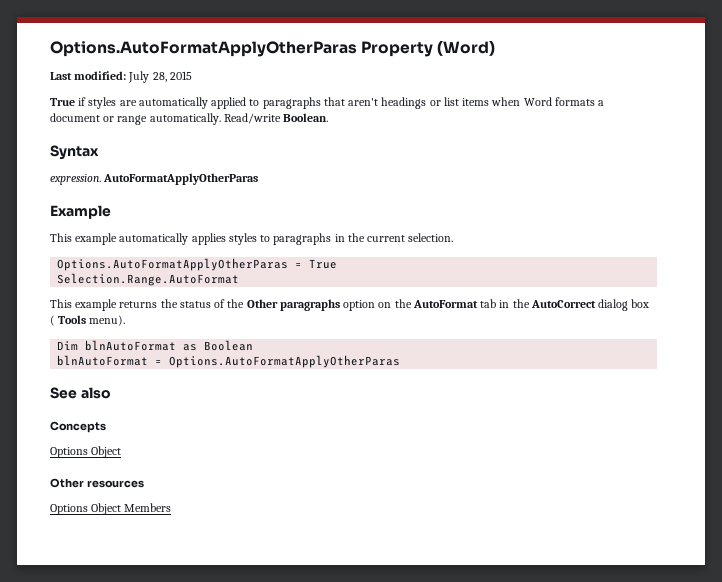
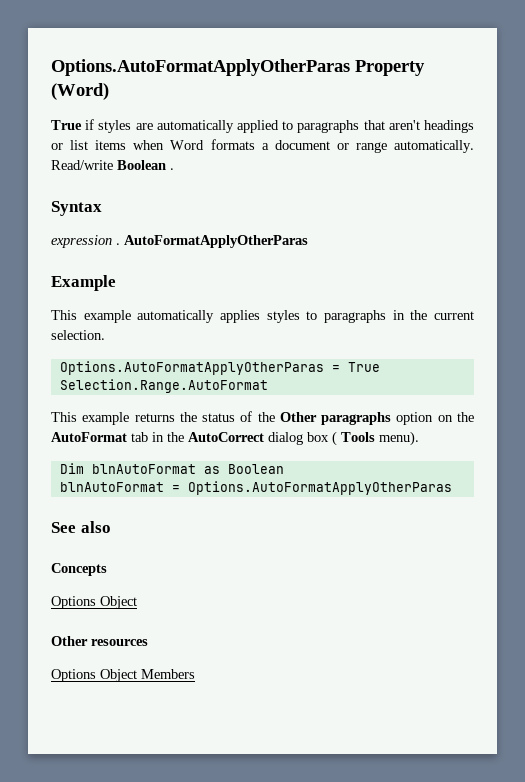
[50,71,192,83] // Last modified: July 28, 2015 -> (109, 91) none
[283,113,329,122] Boolean. -> [117,160,174,170] Boolean .
[50,174,101,185] expression. -> [51,235,120,248] expression .

